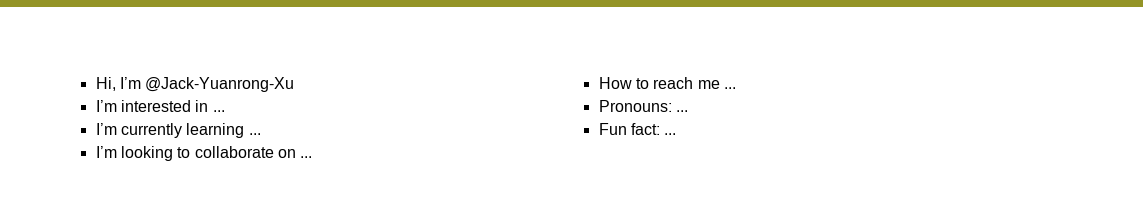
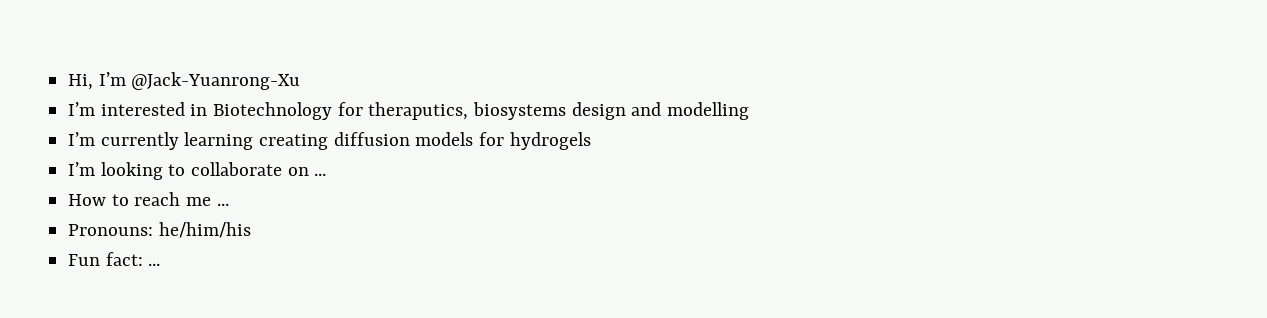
[212,110,225,112] [95,123,261,138] ... // I’m currently learning ... -> [213,102,750,120] [68,132,591,150] Biotechnology for theraputics, biosystems design and modelling // I’m currently learning creating diffusion models for hydrogels
[675,110,688,112] ... -> [158,222,251,238] he/him/his

